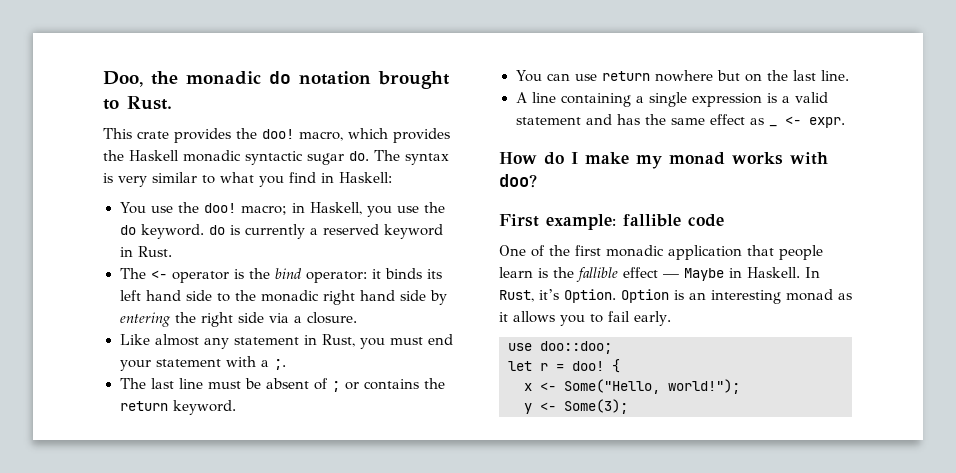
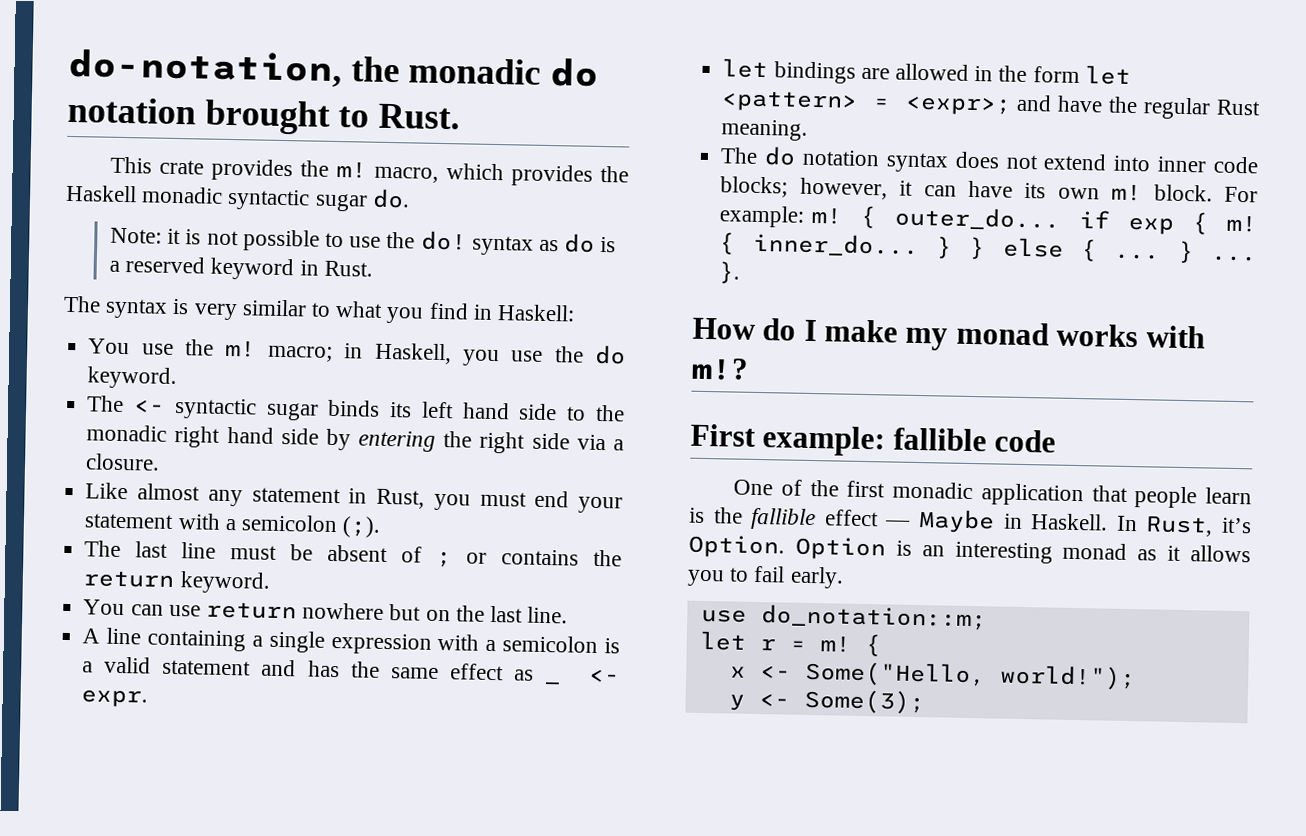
[103,71,143,87] Doo, -> [68,48,342,88] do-notation,
[262,129,294,139] doo! -> [336,160,368,179] m!
(369, 156) none -> [109,227,617,256] [108,256,373,281] // Note: it is not possible to use the do! syntax as do is a reserved keyword in Rust. //
[204,203,237,213] doo! -> [225,339,257,358] m!
[208,224,443,239] [119,246,172,257] [119,268,381,283] do is currently a reserved keyword in Rust. // The <- operator is the bind operator: it -> [87,395,319,421] // The <- syntactic sugar
[273,359,286,370] ;. -> [240,514,382,538] semicolon (;).
(762, 100) none -> [437,633,599,654] with a semicolon
(845, 122) none -> [722,58,1131,85] [721,90,1261,120] [721,119,809,141] [720,146,1259,174] [720,176,1258,203] [719,205,1257,235] [719,232,1257,264] [718,261,741,284] // let bindings are allowed in the form let <pattern> = <expr>; and have the regular Rust meaning. // The do notation syntax does not extend into inner code blocks; however, it can have its own m! block. For example: m! { outer_do... if exp { m! { inner_do... } } else { ... } ... }.
[499,174,537,188] doo? -> [691,357,749,381] m!?
[540,341,612,354] doo::doo; -> [760,604,987,631] do_notation::m;
[572,361,604,371] doo! -> [819,635,851,653] m!

